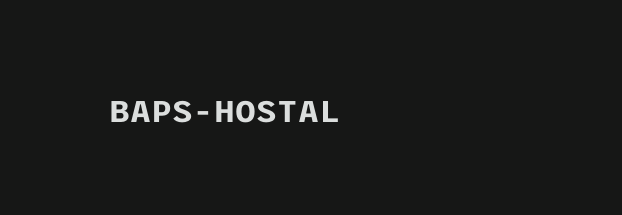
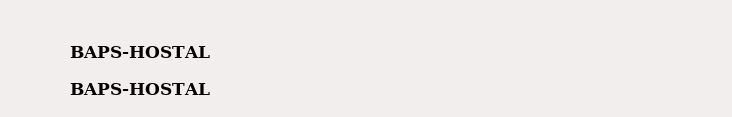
[109,100,340,123] BAPS-HOSTAL -> [70,46,210,58] [70,83,210,95] BAPS-HOSTAL // BAPS-HOSTAL

